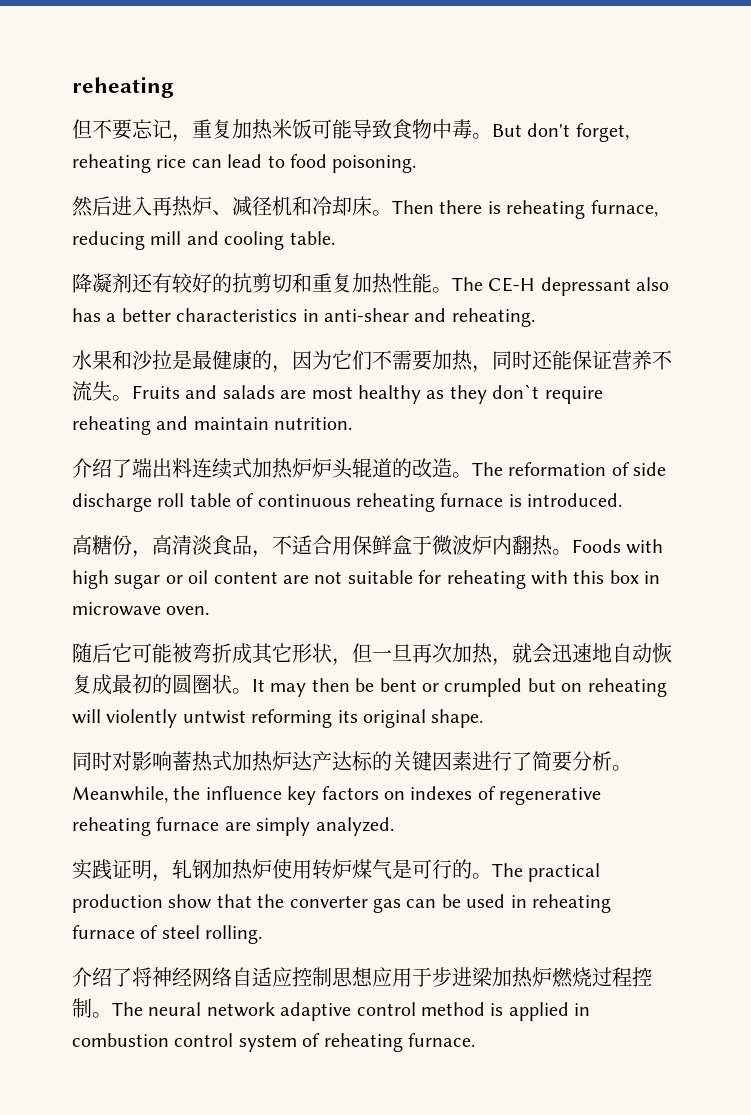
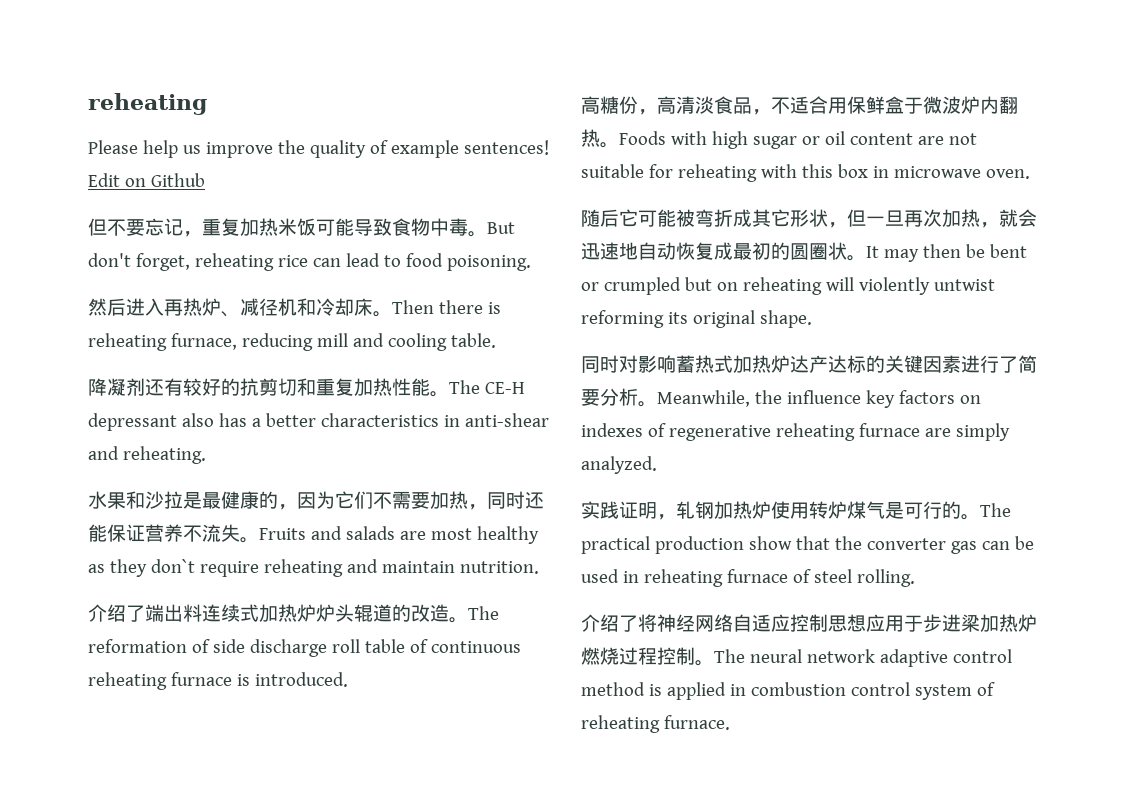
[72,77,174,98] reheating -> [88,93,207,115] [88,140,549,158] [88,173,205,187] reheating // Please help us improve the quality of example sentences! Edit on Github

